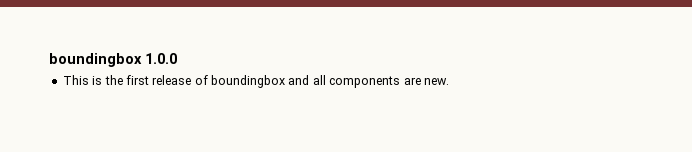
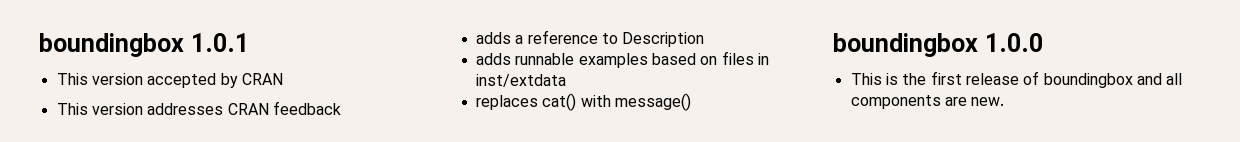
[49,53,142,67] boundingbox -> [39,33,249,57] [56,73,283,88] [56,101,341,115] [476,30,705,47] [476,51,770,68] [476,74,567,87] [476,93,692,111] [833,33,978,57] boundingbox 1.0.1 // This version accepted by CRAN // This version addresses CRAN feedback // adds a reference to Description // adds runnable examples based on files in inst/extdata // replaces cat() with message() // boundingbox

